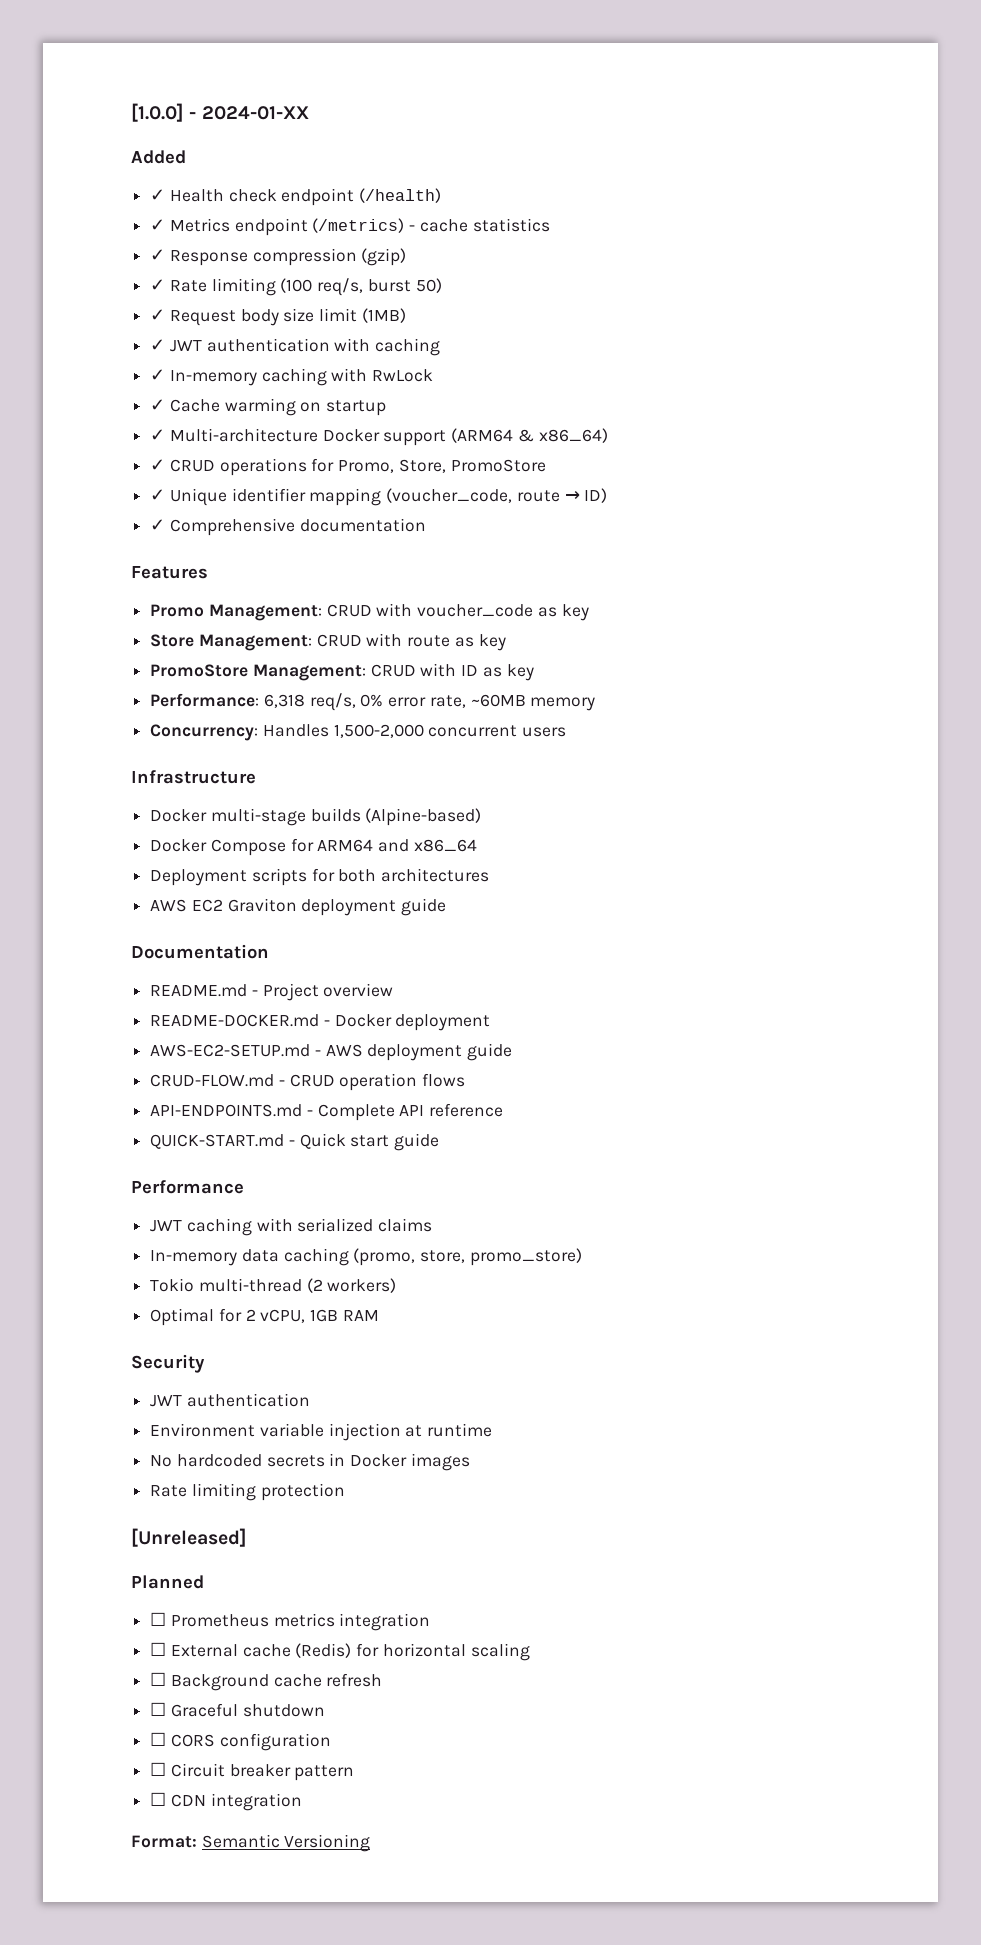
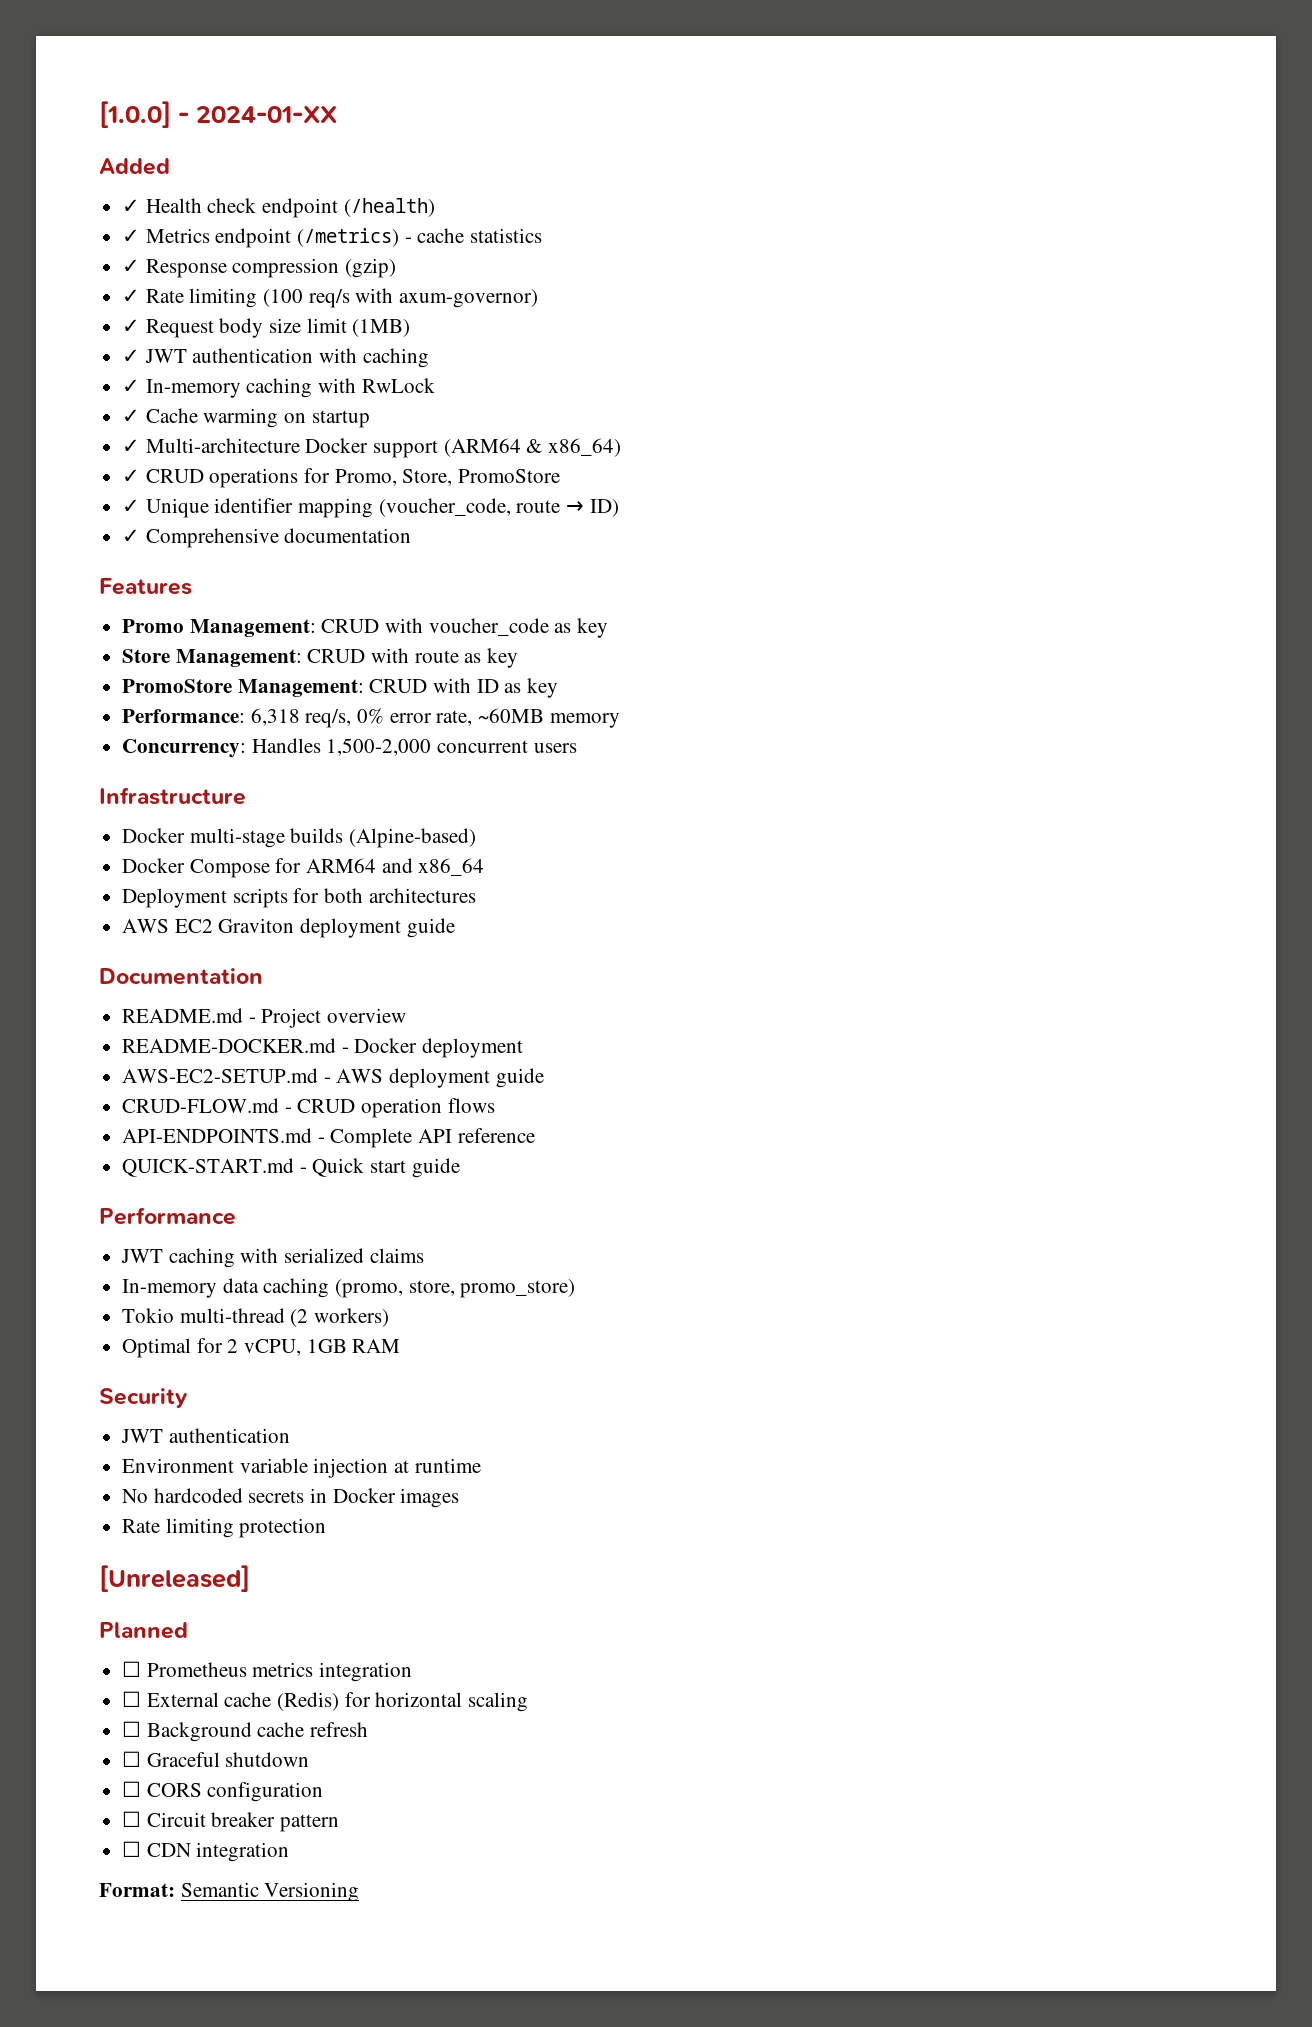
[317,278,442,296] req/s, burst 50) -> [308,288,539,308] req/s with axum-governor)

